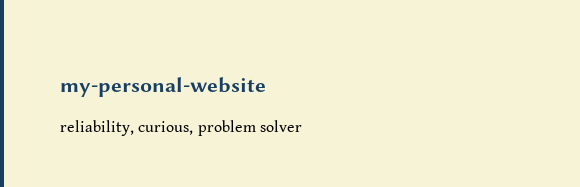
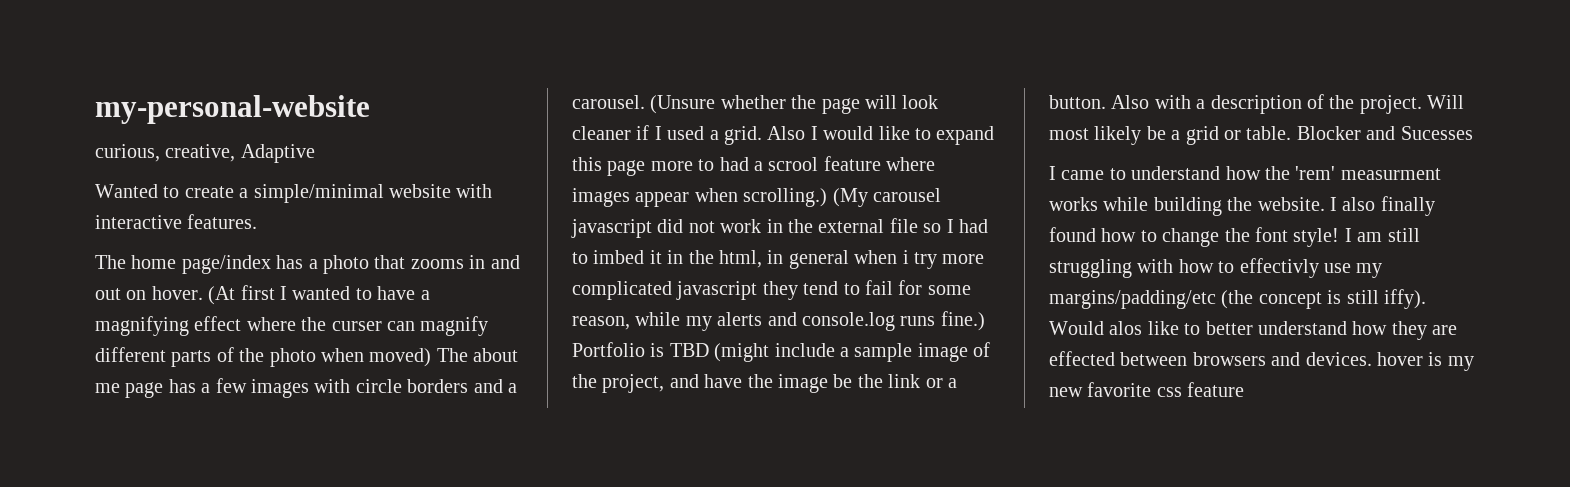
[60,120,302,136] reliability, curious, problem solver -> [95,144,315,163] [95,184,493,203] [95,214,258,229] [95,255,520,274] [95,285,430,305] [95,316,489,336] [95,347,519,367] [95,378,517,398] [572,95,939,114] [572,125,995,145] [572,156,936,176] [572,188,941,207] [571,218,988,238] [572,250,985,269] [572,280,971,300] [572,311,985,331] [572,342,991,362] [572,374,957,393] [1049,94,1465,114] [1049,126,1473,145] [1049,166,1441,180] [1049,196,1435,216] [1049,227,1420,247] [1049,258,1383,278] [1049,289,1426,309] [1049,321,1458,340] [1049,351,1474,371] [1049,382,1245,397] curious, creative, Adaptive // Wanted to create a simple/minimal website with interactive features. // The home page/index has a photo that zooms in and out on hover. (At first I wanted to have a magnifying effect where the curser can magnify different parts of the photo when moved) The about me page has a few images with circle borders and a carousel. (Unsure whether the page will look cleaner if I used a grid. Also I would like to expand this page more to had a scrool feature where images appear when scrolling.) (My carousel javascript did not work in the external file so I had to imbed it in the html, in general when i try more complicated javascript they tend to fail for some reason, while my alerts and console.log runs fine.) Portfolio is TBD (might include a sample image of the project, and have the image be the link or a button. Also with a description of the project. Will most likely be a grid or table. Blocker and Sucesses // I came to understand how the 'rem' measurment works while building the website. I also finally found how to change the font style! I am still struggling with how to effectivly use my margins/padding/etc (the concept is still iffy). Would alos like to better understand how they are effected between browsers and devices. hover is my new favorite css feature

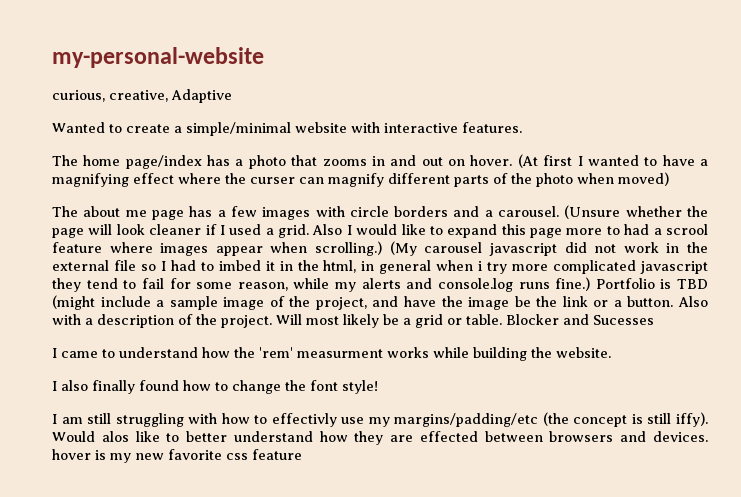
(432, 357) none -> (669, 179) //
(1325, 204) none -> (611, 352) //
(1340, 237) none -> (378, 387) //

